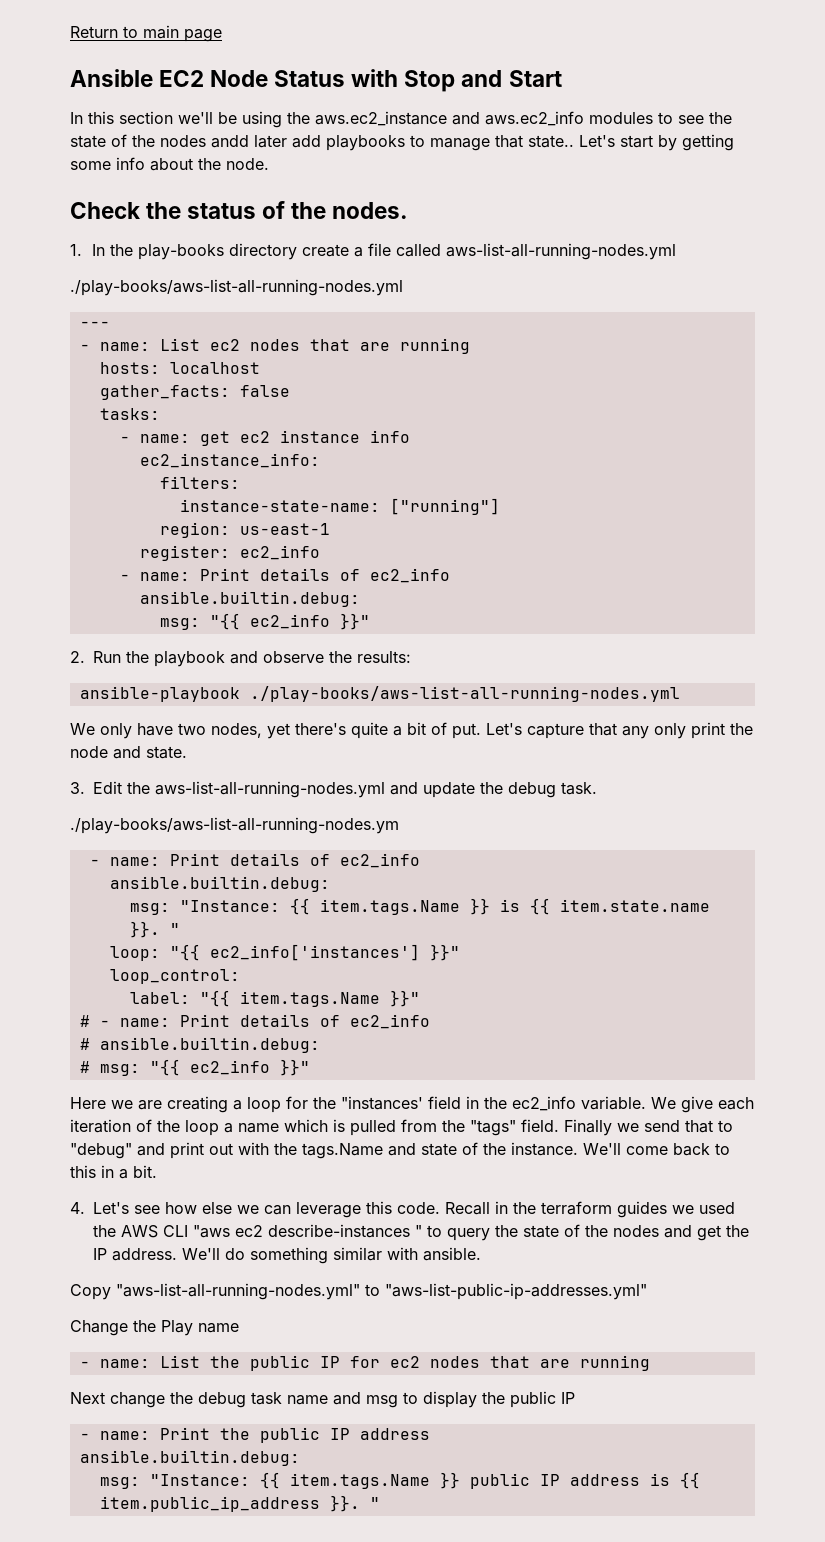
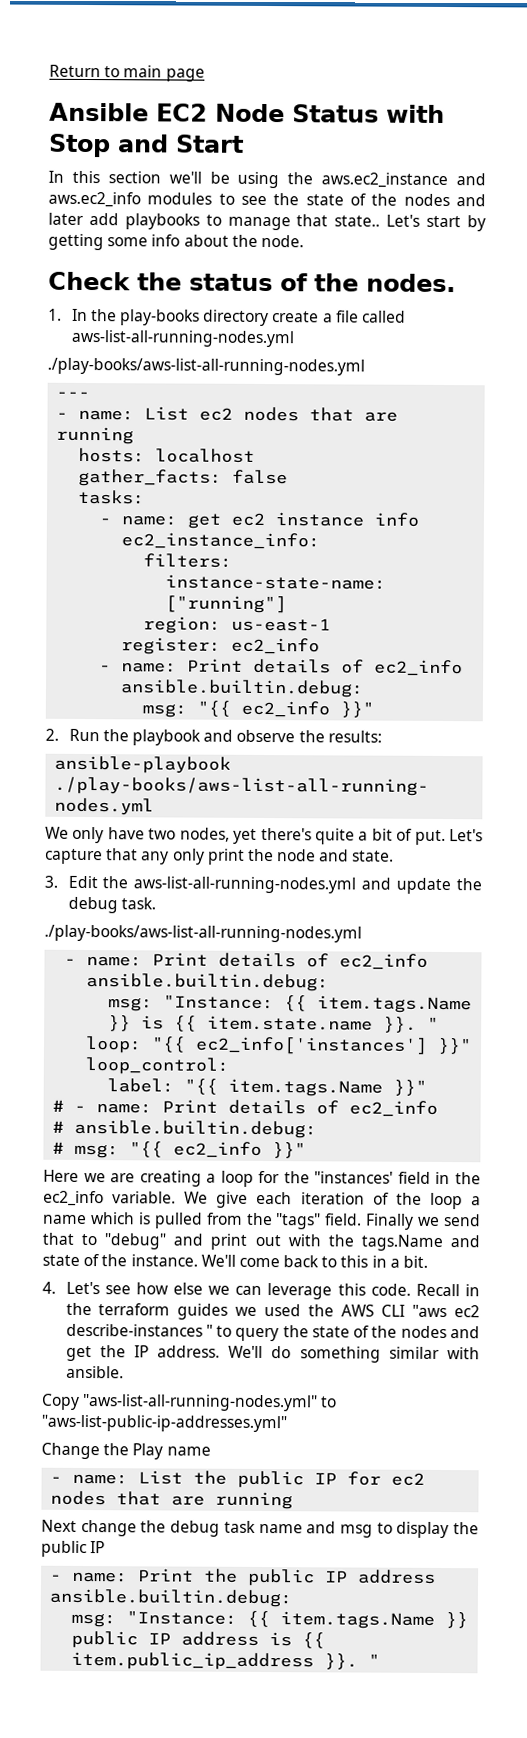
[211,135,249,148] andd -> [455,194,486,207] and
[70,817,399,834] ./play-books/aws-list-all-running-nodes.ym -> [44,924,362,943] ./play-books/aws-list-all-running-nodes.yml

